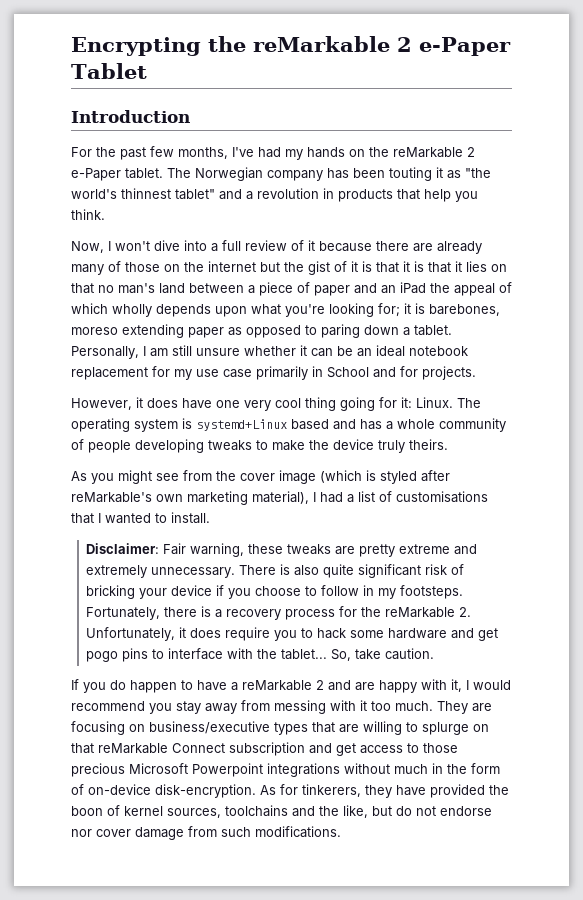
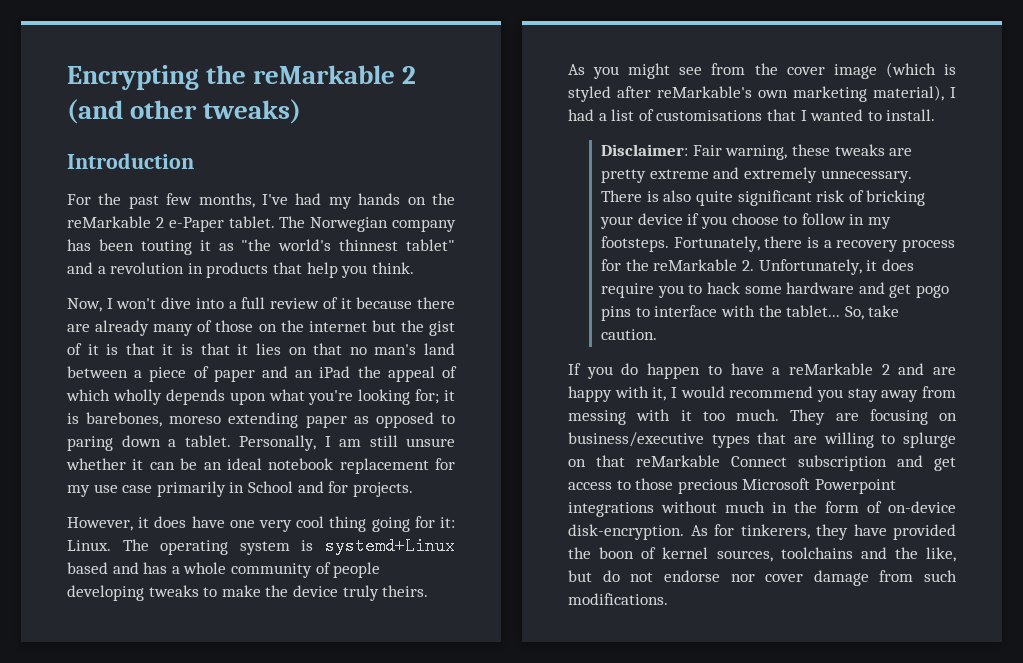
[419,37,511,56] [71,63,147,79] e-Paper Tablet -> [67,99,302,124] (and other tweaks)

